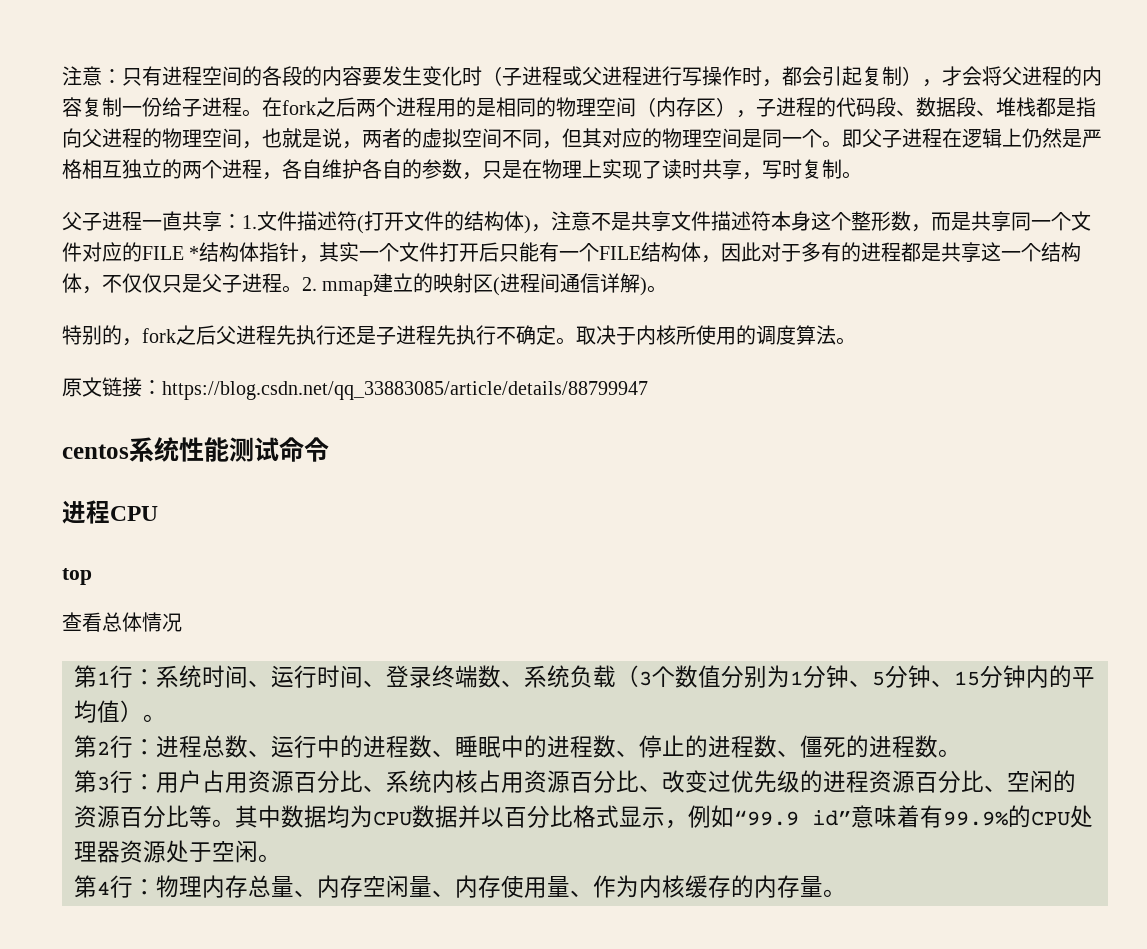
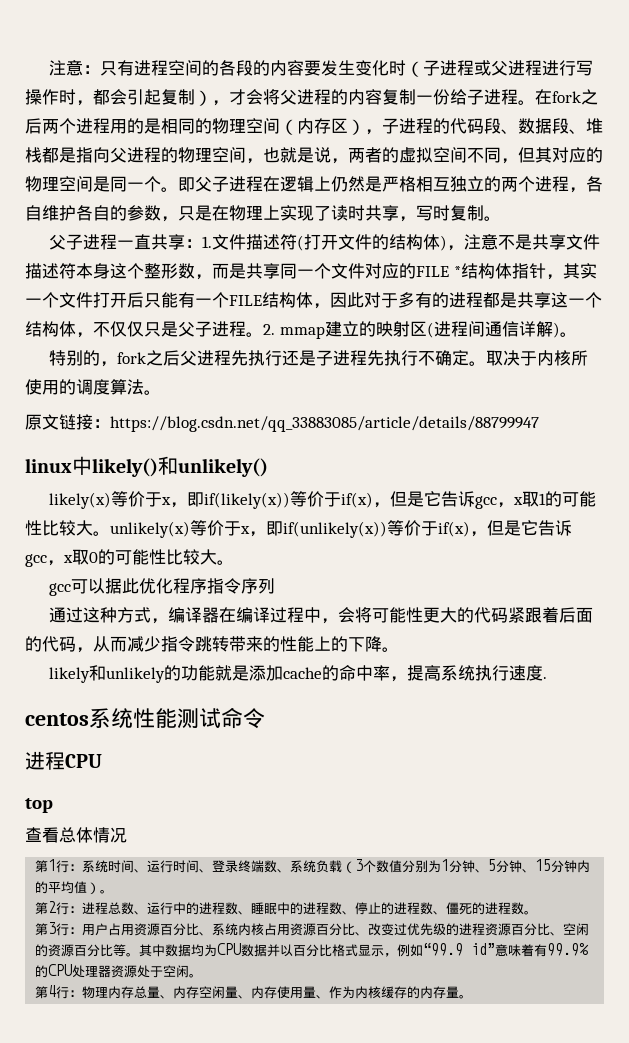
(648, 390) none -> [25,456,268,477] [48,491,596,509] [25,520,572,538] [25,549,234,567] [48,578,275,596] [48,607,593,624] [25,636,399,653] [48,665,547,683] // linux中likely()和unlikely() // likely(x)等价于x，即if(likely(x))等价于if(x)，但是它告诉gcc，x取1的可能性比较大。unlikely(x)等价于x，即if(unlikely(x))等价于if(x)，但是它告诉gcc，x取0的可能性比较大。 // gcc可以据此优化程序指令序列 // 通过这种方式，编译器在编译过程中，会将可能性更大的代码紧跟着后面的代码，从而减少指令跳转带来的性能上的下降。 // likely和unlikely的功能就是添加cache的命中率，提高系统执行速度.

